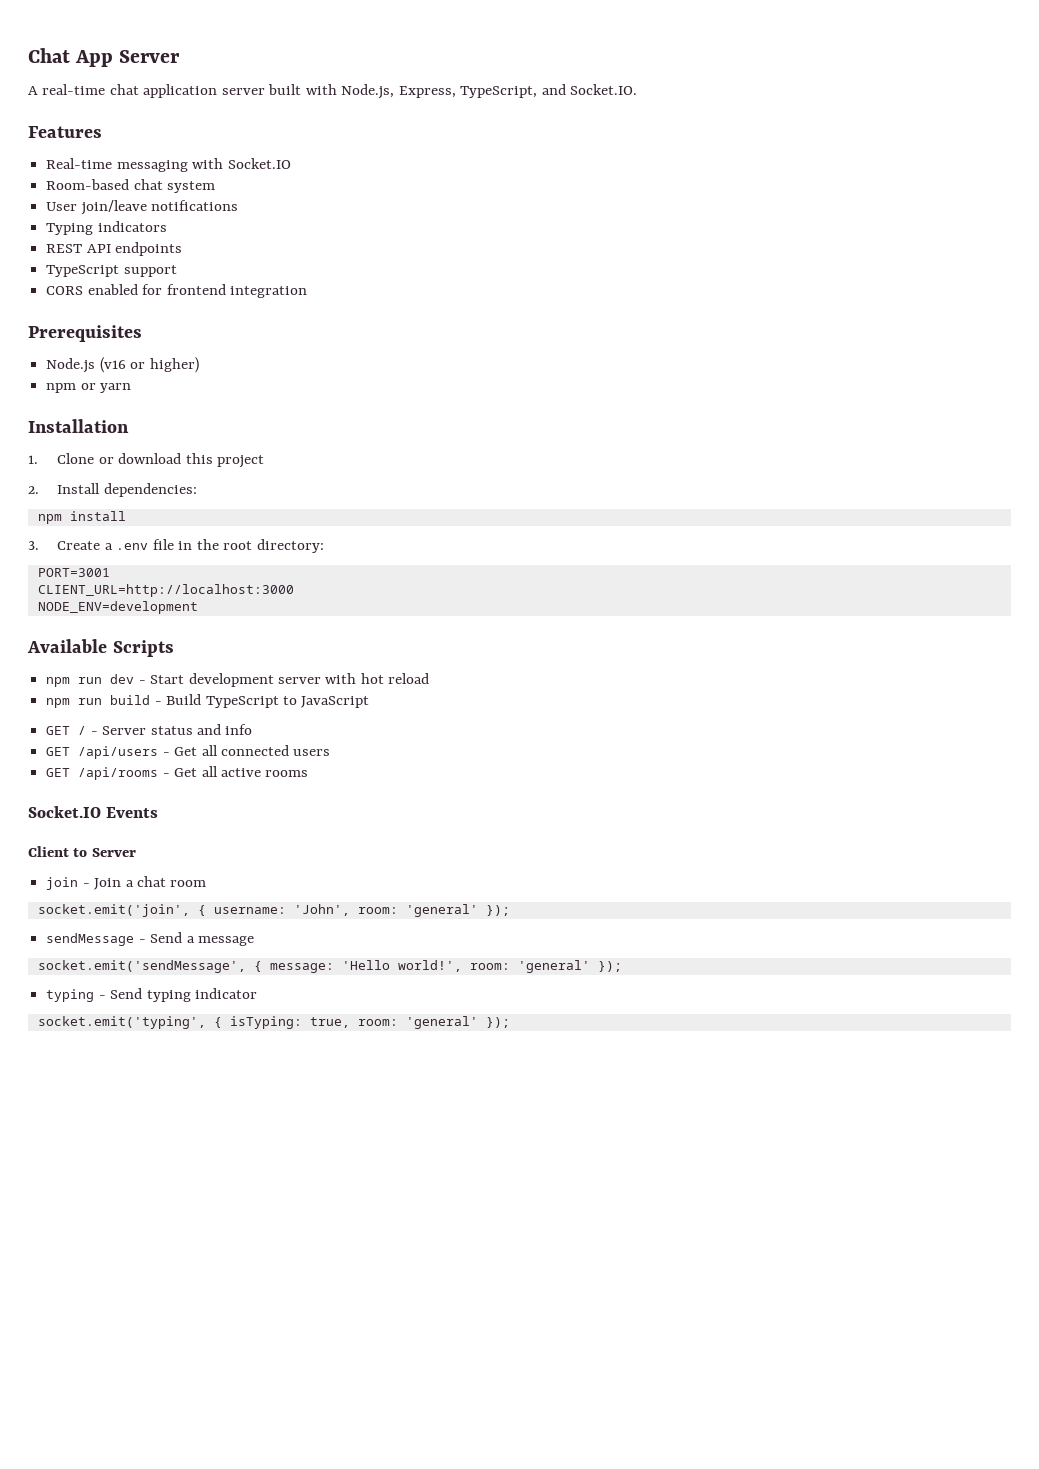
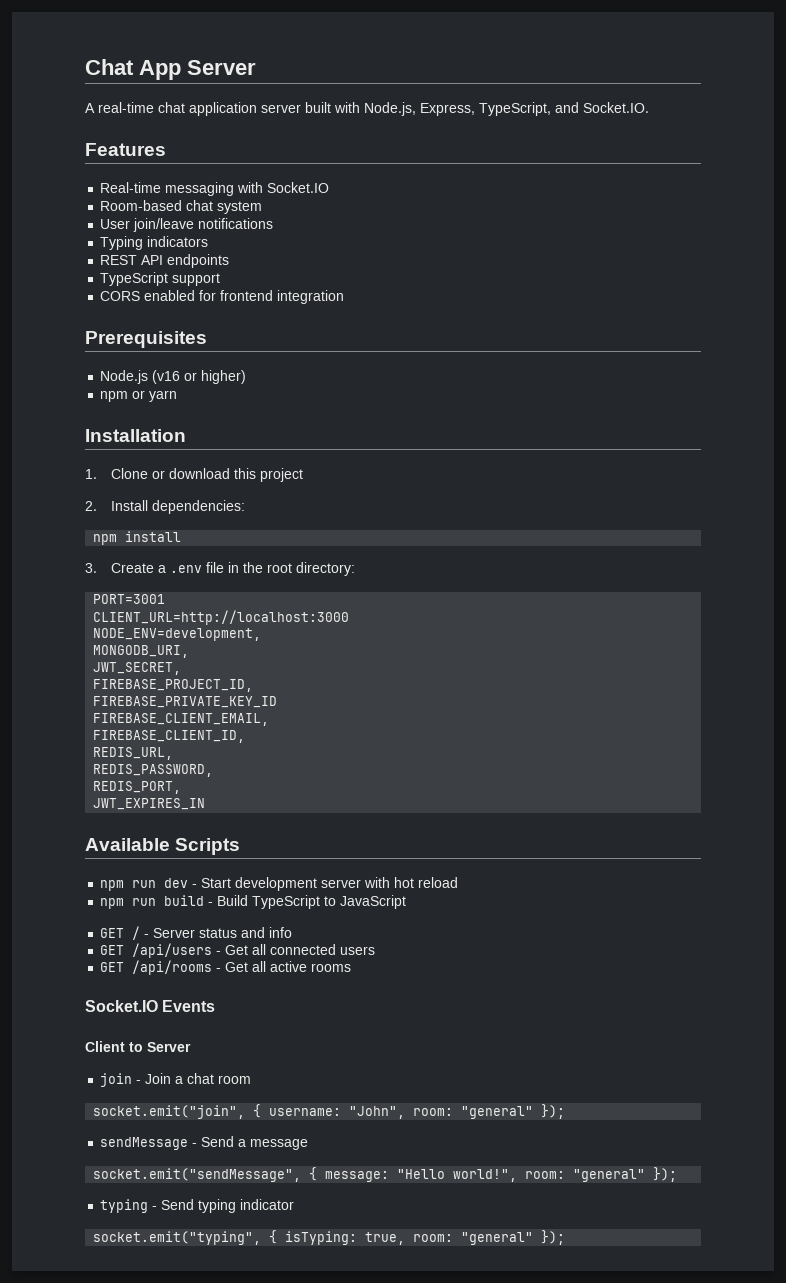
[37,601,198,614] NODE_ENV=development -> [93,628,262,641] [93,645,190,658] [93,662,182,675] [93,679,254,692] [93,696,278,708] [93,713,270,726] [93,730,246,743] [93,747,174,760] [93,764,214,777] [93,781,182,794] [93,798,206,810] NODE_ENV=development, // MONGODB_URI, // JWT_SECRET, // FIREBASE_PROJECT_ID, // FIREBASE_PRIVATE_KEY_ID // FIREBASE_CLIENT_EMAIL, // FIREBASE_CLIENT_ID, // REDIS_URL, // REDIS_PASSWORD, // REDIS_PORT, // JWT_EXPIRES_IN
[37,904,190,917] socket.emit('join', -> [93,1105,246,1119] socket.emit("join",
[293,904,478,917] 'John', room: 'general' -> [349,1106,534,1119] "John", room: "general"
[37,960,246,973] socket.emit('sendMessage', -> [93,1168,302,1182] socket.emit("sendMessage",
[341,960,590,973] 'Hello world!', room: 'general' -> [397,1169,646,1182] "Hello world!", room: "general"
[37,1016,206,1029] socket.emit('typing', -> [93,1231,262,1245] socket.emit("typing",
[405,1016,478,1029] 'general' -> [461,1232,534,1245] "general"

